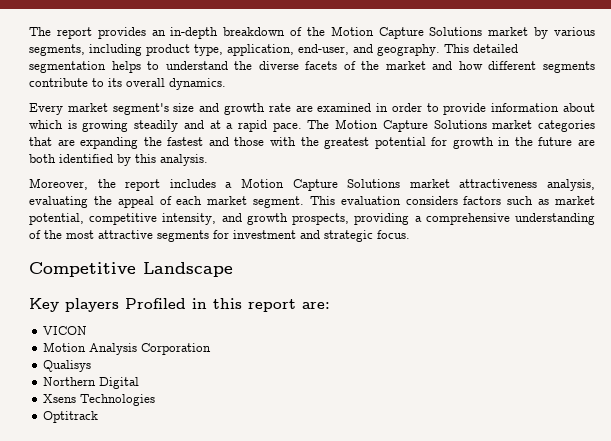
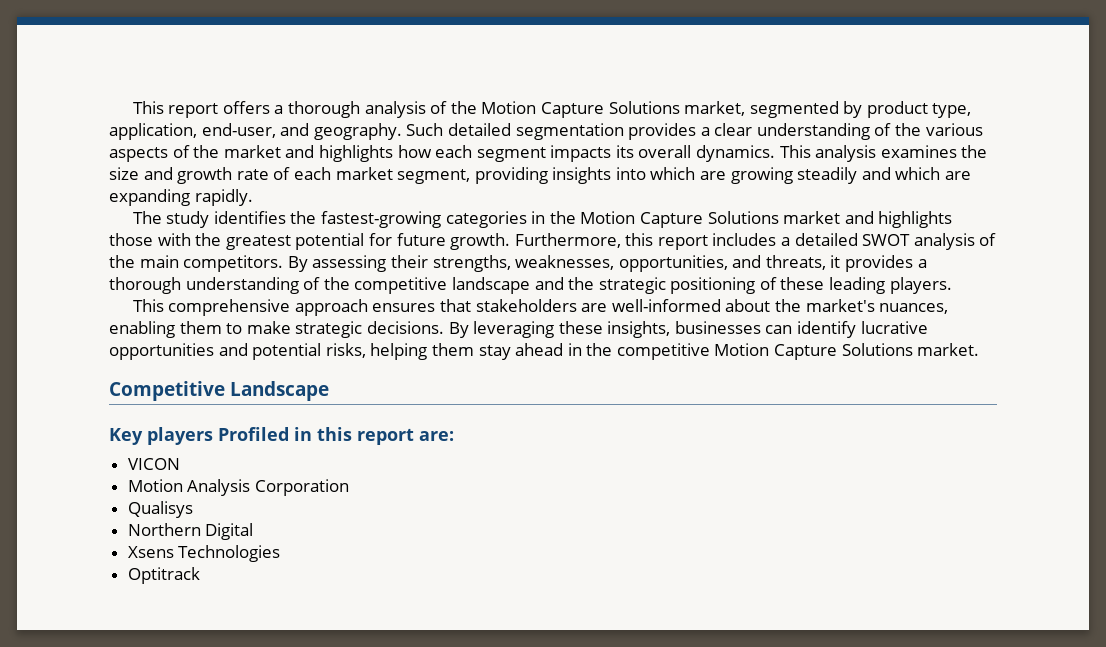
[29,27,286,39] The report provides an in-depth breakdown -> [132,101,426,118] This report offers a thorough analysis
[488,27,596,39] [29,44,142,56] market by various segments, including -> [684,101,863,118] market, segmented by
[444,44,469,53] This -> [406,123,444,136] Such
[111,61,596,73] [29,78,226,90] [29,103,595,115] [29,119,596,132] [29,137,229,149] helps to understand the diverse facets of the market and how different segments contribute to its overall dynamics. // Every market segment's size and growth rate are examined in order to provide information about which is growing steadily and at a rapid pace. The Motion Capture Solutions market categories that are expanding the fastest and -> [628,123,983,140] [109,145,988,162] [109,167,972,184] [109,189,253,206] [132,211,953,228] provides a clear understanding of the various aspects of the market and highlights how each segment impacts its overall dynamics. This analysis examines the size and growth rate of each market segment, providing insights into which are growing steadily and which are expanding rapidly. // The study identifies the fastest-growing categories in the Motion Capture Solutions market and highlights
[452,137,595,149] [29,154,208,166] [29,178,595,191] [29,196,595,208] [29,213,595,225] [29,230,410,242] growth in the future are both identified by this analysis. // Moreover, the report includes a Motion Capture Solutions market attractiveness analysis, evaluating the appeal of each market segment. This evaluation considers factors such as market potential, competitive intensity, and growth prospects, providing a comprehensive understanding of the most attractive segments for investment and strategic focus. -> [396,233,997,250] [109,255,927,272] [109,277,952,294] [132,299,949,316] [109,321,928,338] [109,343,980,360] future growth. Furthermore, this report includes a detailed SWOT analysis of the main competitors. By assessing their strengths, weaknesses, opportunities, and threats, it provides a thorough understanding of the competitive landscape and the strategic positioning of these leading players. // This comprehensive approach ensures that stakeholders are well-informed about the market's nuances, enabling them to make strategic decisions. By leveraging these insights, businesses can identify lucrative opportunities and potential risks, helping them stay ahead in the competitive Motion Capture Solutions market.

